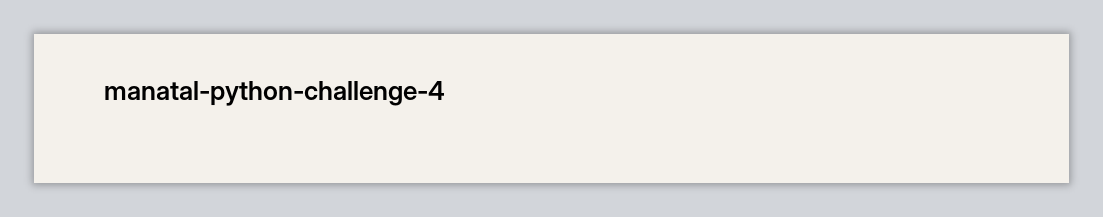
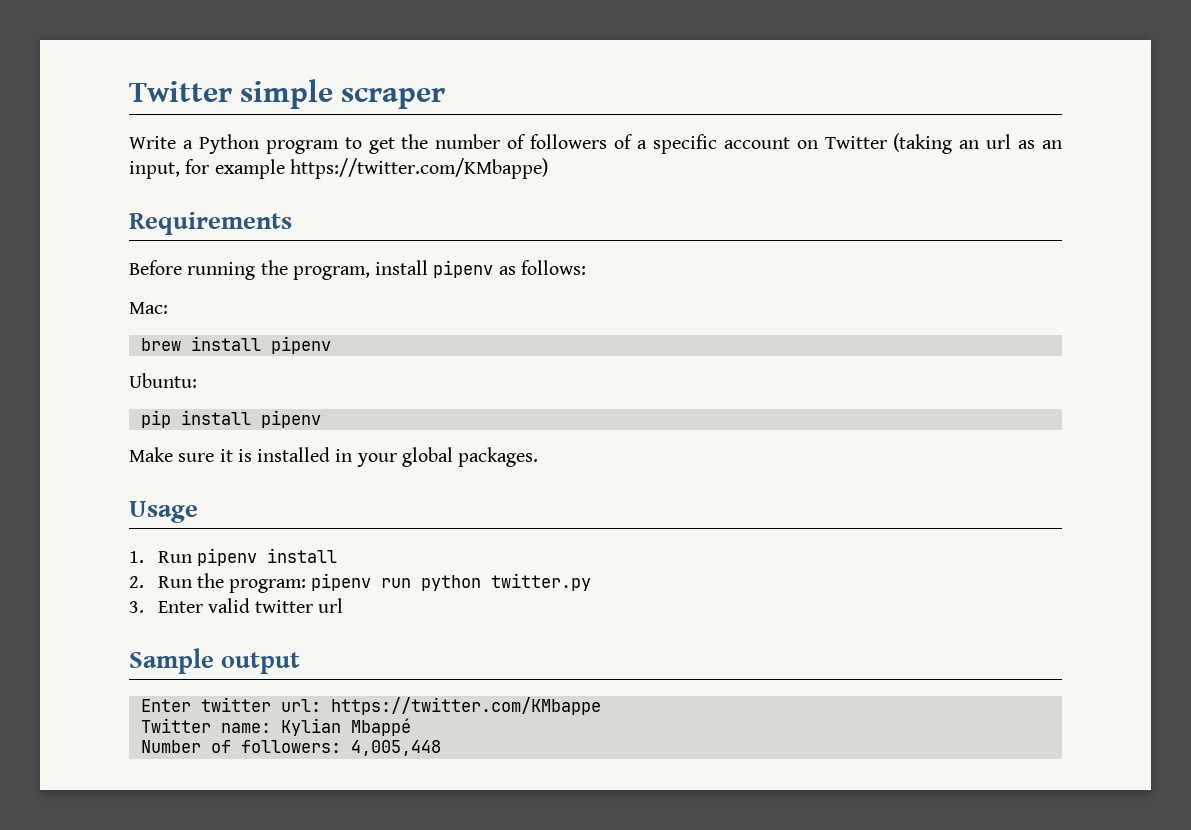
[104,81,445,106] manatal-python-challenge-4 -> [129,79,446,109] [129,133,1062,154] [129,158,548,179] [129,212,292,235] [129,260,586,280] [129,302,168,314] [140,336,331,354] [129,373,197,388] [140,410,321,428] [129,447,539,467] [129,501,198,523] [129,548,337,566] [129,573,592,593] [129,598,344,613] [129,648,301,674] [140,697,601,715] [140,718,411,736] [140,740,441,756] Twitter simple scraper // Write a Python program to get the number of followers of a specific account on Twitter (taking an url as an input, for example https://twitter.com/KMbappe) // Requirements // Before running the program, install pipenv as follows: // Mac: // brew install pipenv // Ubuntu: // pip install pipenv // Make sure it is installed in your global packages. // Usage // 1. Run pipenv install // 2. Run the program: pipenv run python twitter.py // 3. Enter valid twitter url // Sample output // Enter twitter url: https://twitter.com/KMbappe // Twitter name: Kylian Mbappé // Number of followers: 4,005,448

